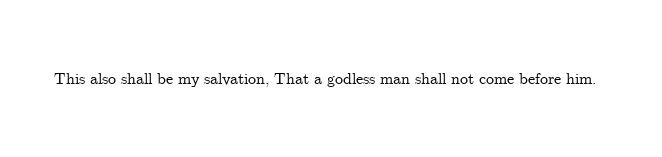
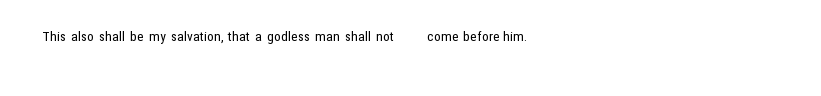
[274,73,309,84] That -> [227,31,251,41] that

